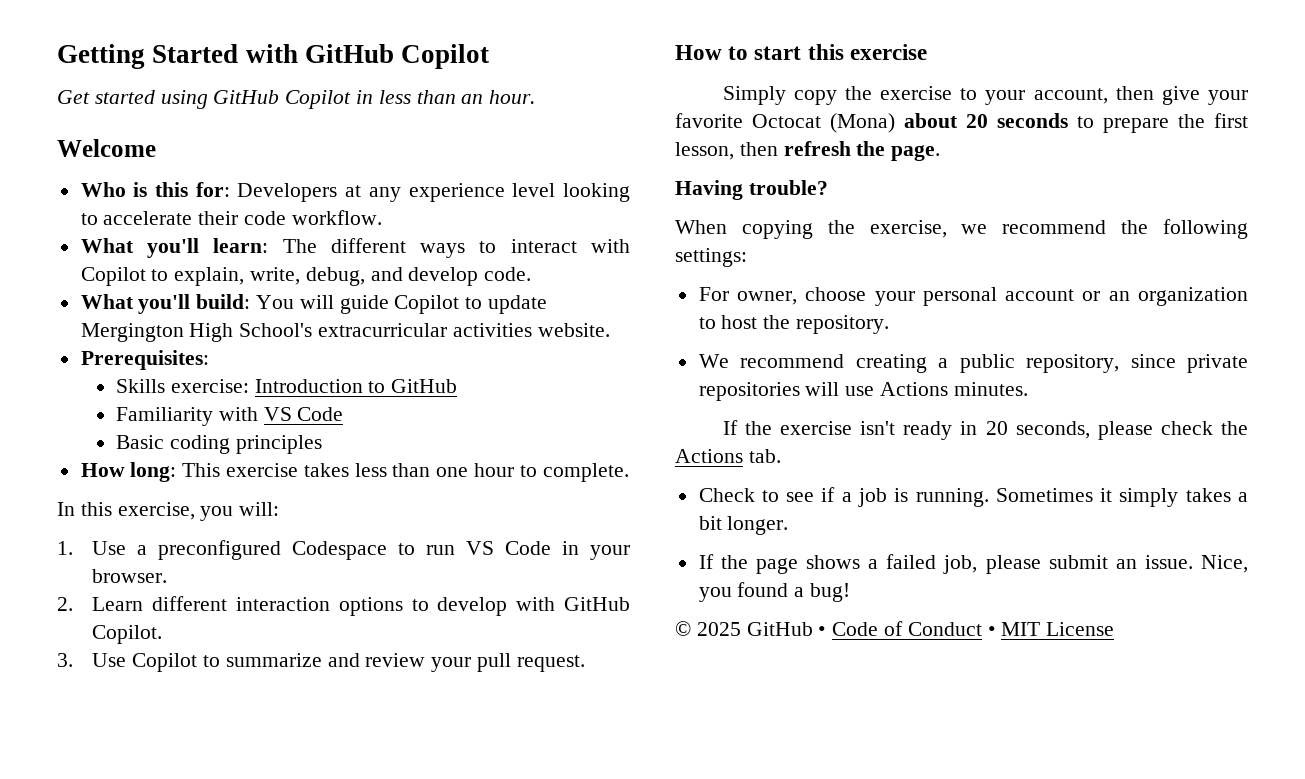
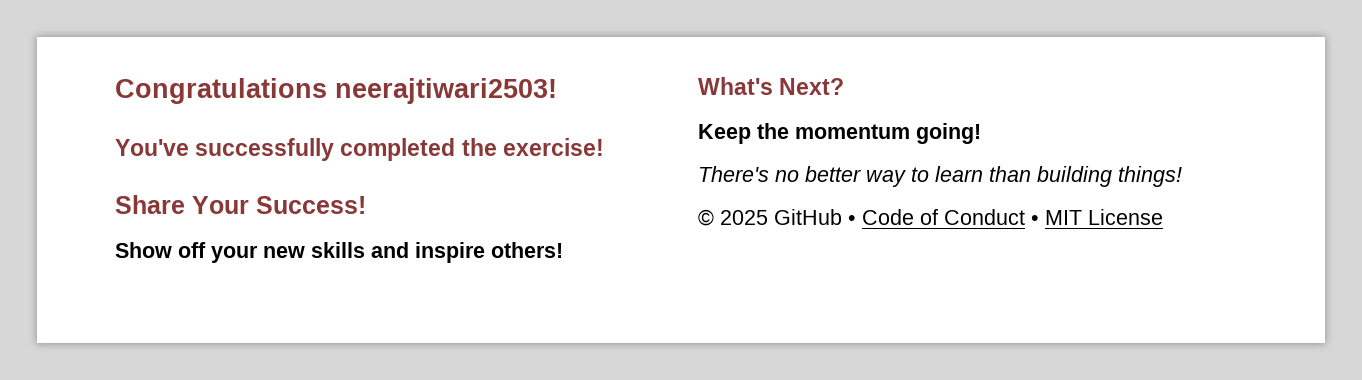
[57,44,490,69] [57,90,536,109] [57,139,156,157] [80,182,631,202] [80,210,382,225] [80,238,630,258] [80,267,532,286] [80,294,548,314] [80,323,610,342] [80,350,209,370] [116,379,458,393] [116,407,344,426] [116,435,322,454] [80,462,629,482] [57,502,280,521] [57,540,630,560] [92,569,168,583] [57,596,630,616] [92,625,163,644] [57,653,585,672] [675,44,927,60] [722,86,1248,105] [675,113,1248,133] [675,141,941,161] [675,180,828,200] [675,219,1248,239] [675,248,747,267] [698,287,1248,306] [698,315,890,334] [698,354,1248,373] [698,382,1028,401] [722,420,1248,440] [675,449,781,463] [698,487,1249,507] [698,516,789,535] [698,554,1248,574] [698,582,851,602] Getting Started with GitHub Copilot // Get started using GitHub Copilot in less than an hour. // Welcome // Who is this for: Developers at any experience level looking to accelerate their code workflow. // What you'll learn: The different ways to interact with Copilot to explain, write, debug, and develop code. // What you'll build: You will guide Copilot to update Mergington High School's extracurricular activities website. // Prerequisites: // Skills exercise: Introduction to GitHub // Familiarity with VS Code // Basic coding principles // How long: This exercise takes less than one hour to complete. // In this exercise, you will: // 1. Use a preconfigured Codespace to run VS Code in your browser. // 2. Learn different interaction options to develop with GitHub Copilot. // 3. Use Copilot to summarize and review your pull request. // How to start this exercise // Simply copy the exercise to your account, then give your favorite Octocat (Mona) about 20 seconds to prepare the first lesson, then refresh the page. // Having trouble? // When copying the exercise, we recommend the following settings: // For owner, choose your personal account or an organization to host the repository. // We recommend creating a public repository, since private repositories will use Actions minutes. // If the exercise isn't ready in 20 seconds, please check the Actions tab. // Check to see if a job is running. Sometimes it simply takes a bit longer. // If the page shows a failed job, please submit an issue. Nice, you found a bug! -> [115,78,557,104] [115,138,604,161] [115,195,366,214] [115,242,563,263] [698,77,845,95] [698,123,981,144] [698,166,1182,187] Congratulations neerajtiwari2503! // You've successfully completed the exercise! // Share Your Success! // Show off your new skills and inspire others! // What's Next? // Keep the momentum going! // There's no better way to learn than building things!

